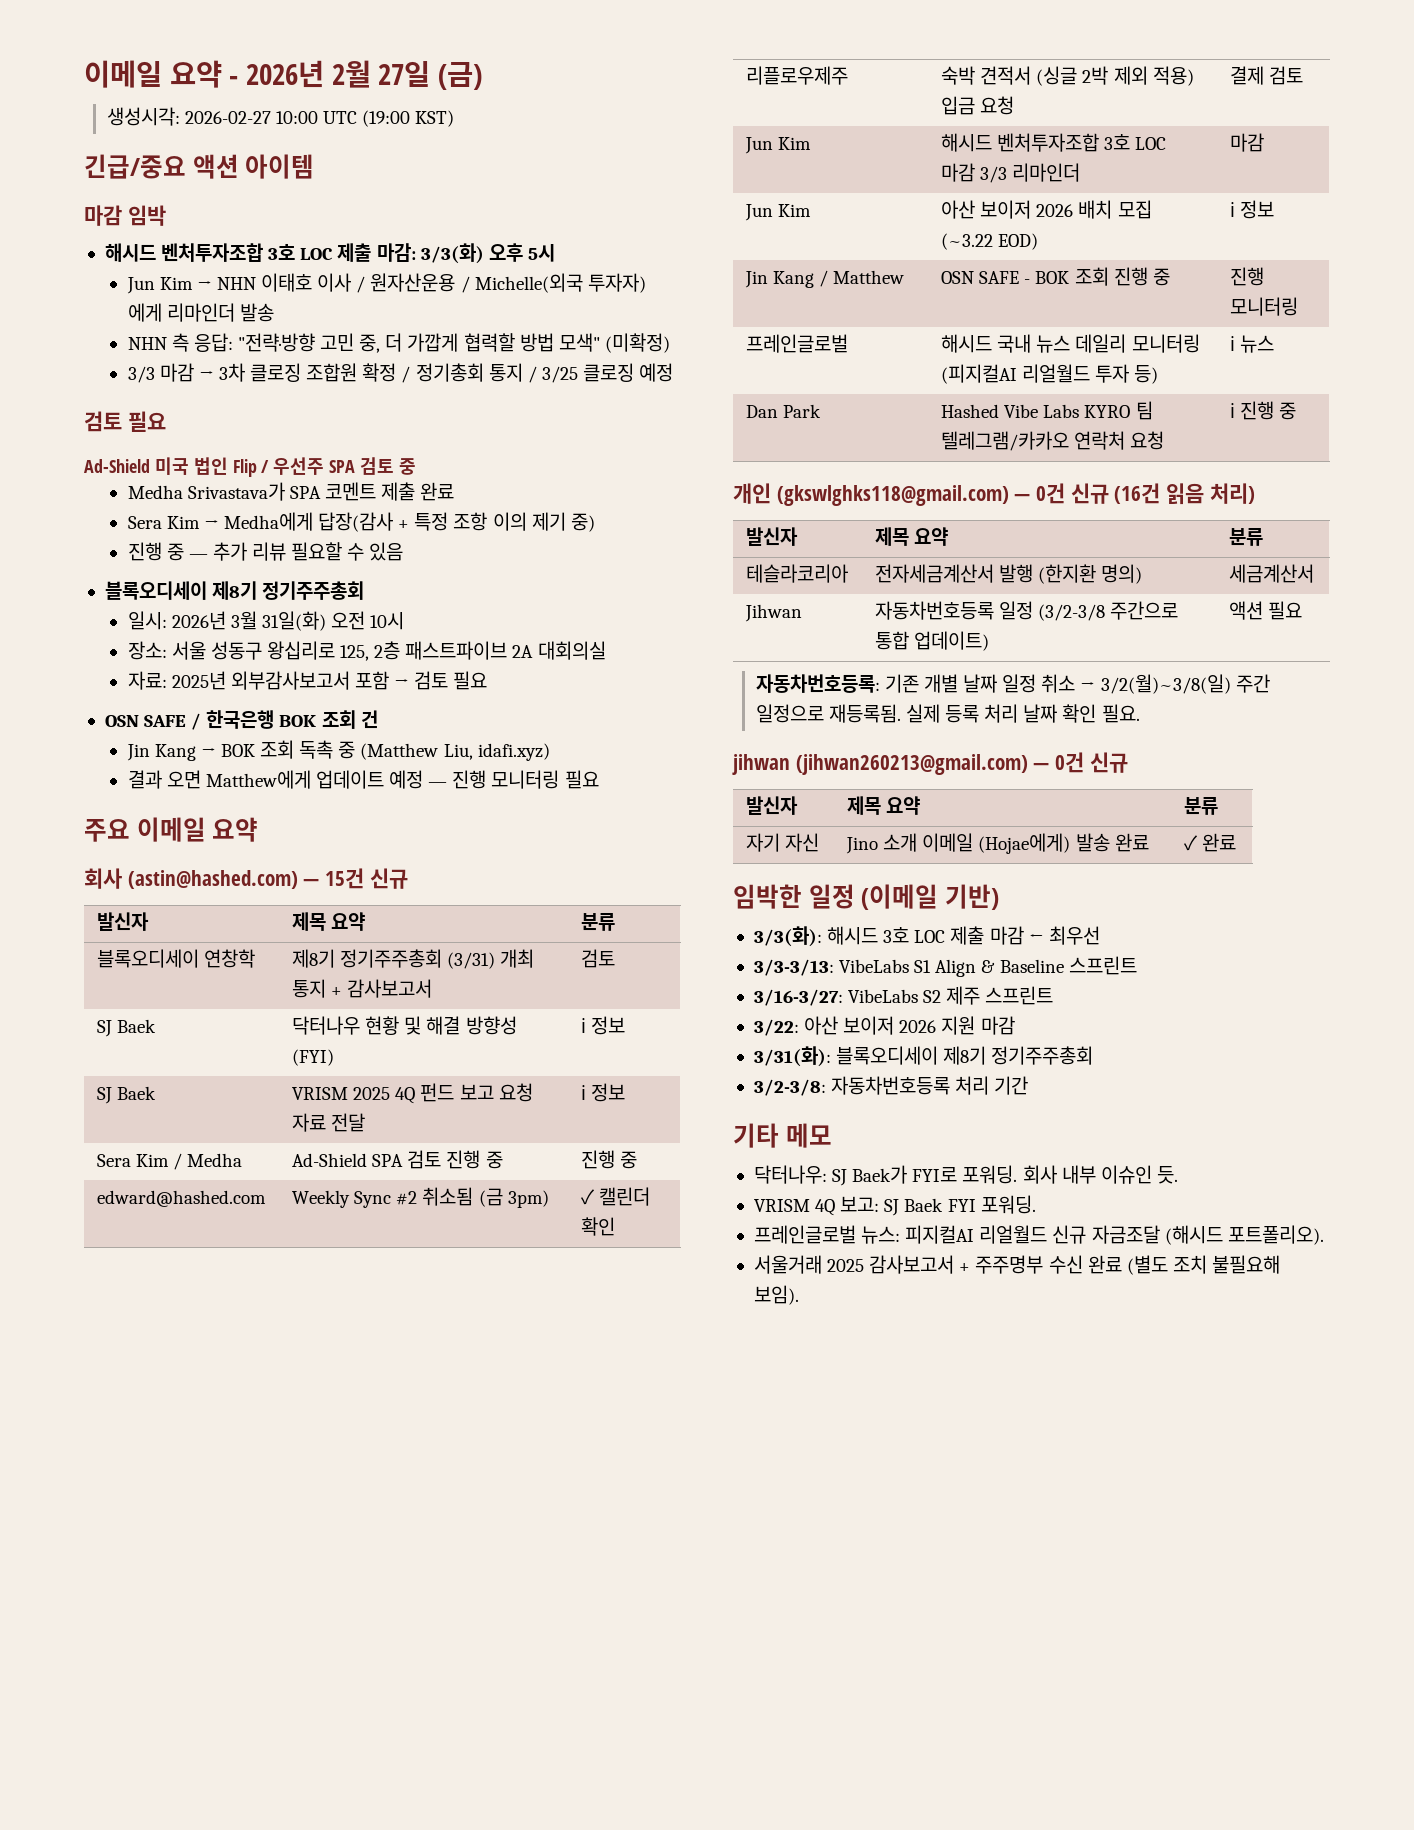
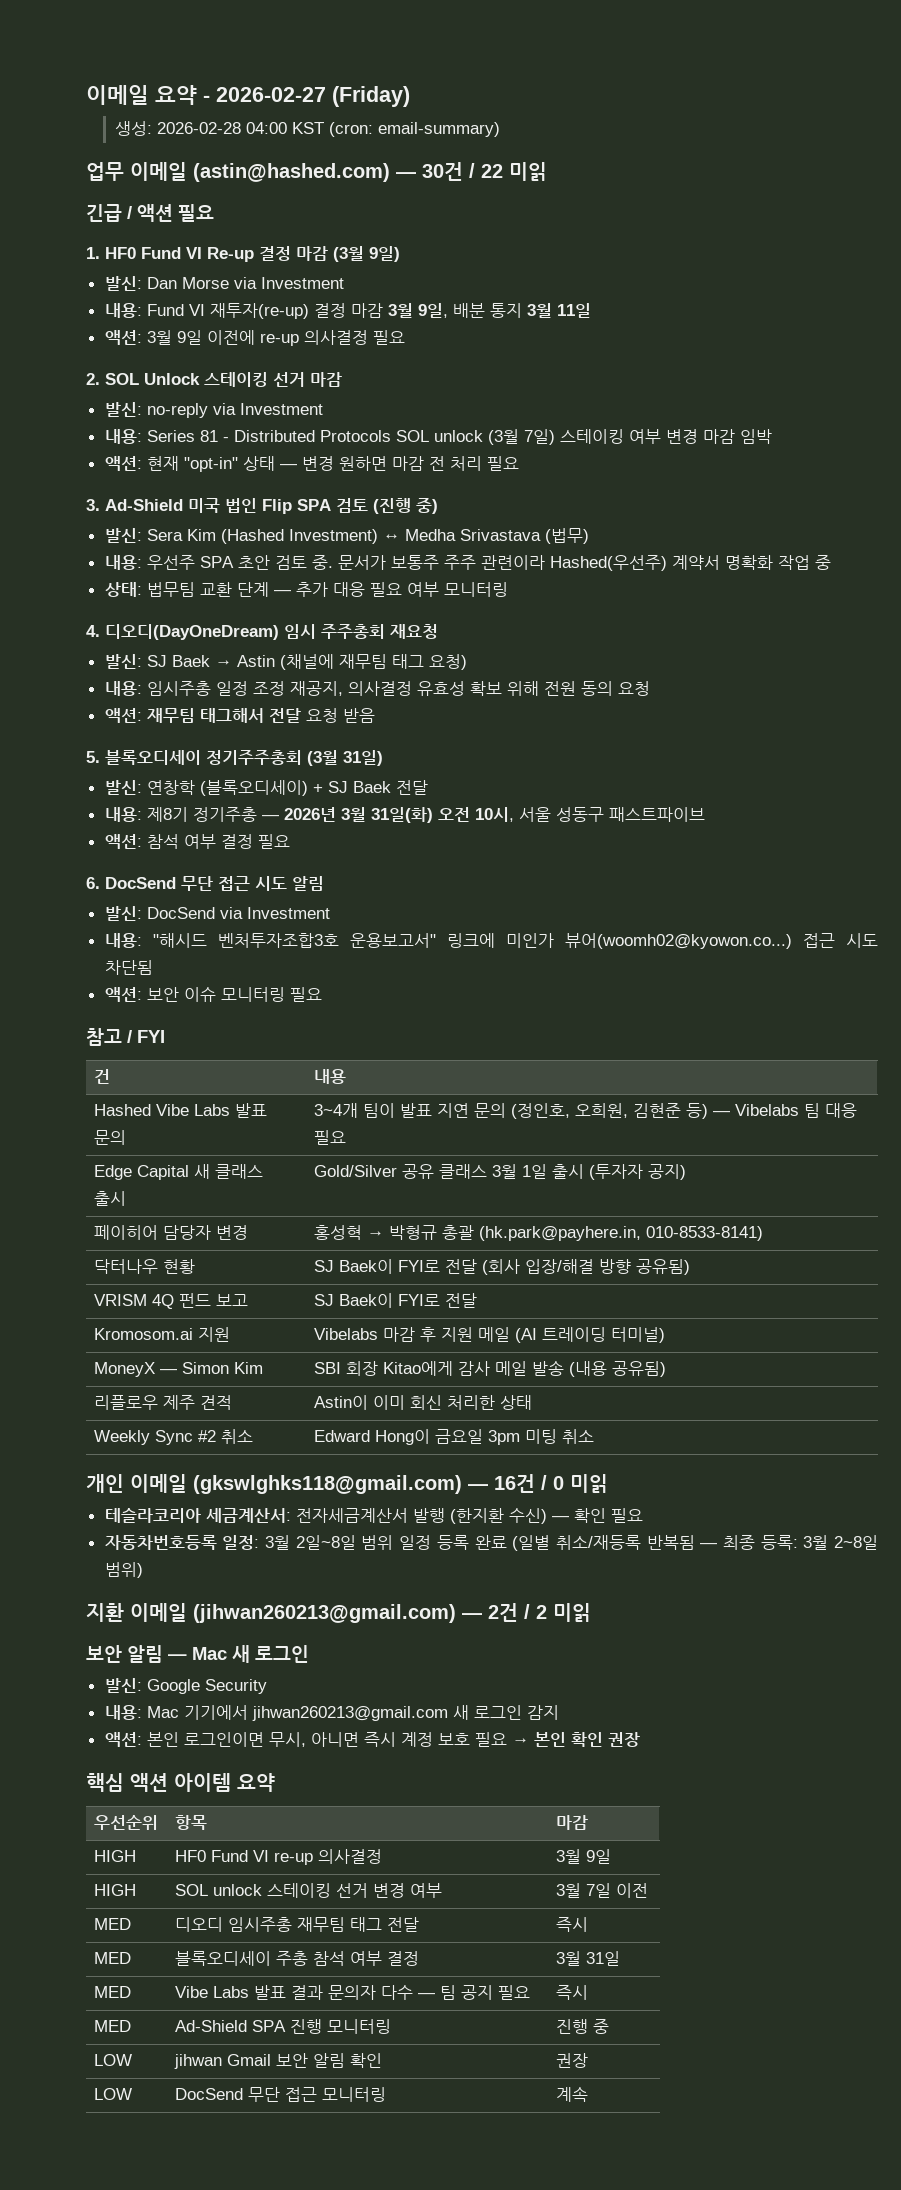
[246,60,483,90] [106,107,455,127] [84,154,315,179] [84,205,166,226] [104,243,555,264] [126,273,646,294] [127,303,274,322] [127,333,671,353] [127,363,674,383] [84,411,166,432] 2026년 2월 27일 (금) // 생성시각: 2026-02-27 10:00 UTC (19:00 KST) // 긴급/중요 액션 아이템 // 마감 임박 // 해시드 벤처투자조합 3호 LOC 제출 마감: 3/3(화) 오후 5시 // Jun Kim → NHN 이태호 이사 / 원자산운용 / Michelle(외국 투자자) 에게 리마인더 발송 // NHN 측 응답: "전략·방향 고민 중, 더 가깝게 협력할 방법 모색" (미확정) // 3/3 마감 → 3차 클로징 조합원 확정 / 정기총회 통지 / 3/25 클로징 예정 // 검토 필요 // -> [216,86,410,107] [115,121,501,137] [86,162,547,182] [86,204,214,222] [86,246,400,262] [104,276,344,291] [104,303,591,319] [104,330,405,346] [86,372,342,387] [104,402,323,418] [104,429,772,445] [104,456,519,472] [86,499,100,511] 2026-02-27 (Friday) // 생성: 2026-02-28 04:00 KST (cron: email-summary) // 업무 이메일 (astin@hashed.com) — 30건 / 22 미읽 // 긴급 / 액션 필요 // 1. HF0 Fund VI Re-up 결정 마감 (3월 9일) // 발신: Dan Morse via Investment // 내용: Fund VI 재투자(re-up) 결정 마감 3월 9일, 배분 통지 3월 11일 // 액션: 3월 9일 이전에 re-up 의사결정 필요 // 2. SOL Unlock 스테이킹 선거 마감 // 발신: no-reply via Investment // 내용: Series 81 - Distributed Protocols SOL unlock (3월 7일) 스테이킹 여부 변경 마감 임박 // 액션: 현재 "opt-in" 상태 — 변경 원하면 마감 전 처리 필요 // 3.
[261,457,416,475] [127,482,455,501] [127,512,595,532] [127,542,404,561] [104,581,365,600] [127,611,405,631] [127,641,606,661] [127,671,488,690] [104,710,378,730] [126,740,550,761] [127,770,599,789] [84,817,259,842] [84,868,408,889] [97,912,150,931] [292,912,366,931] [581,913,616,931] [97,949,256,968] [292,949,535,969] [292,979,433,998] [581,949,616,968] [97,1019,157,1037] [292,1016,517,1035] [292,1049,335,1066] [581,1016,626,1035] [97,1086,157,1104] [292,1083,533,1104] [292,1113,366,1132] [581,1083,626,1102] [97,1153,243,1170] / 우선주 SPA 검토 중 // Medha Srivastava가 SPA 코멘트 제출 완료 // Sera Kim → Medha에게 답장(감사 + 특정 조항 이의 제기 중) // 진행 중 — 추가 리뷰 필요할 수 있음 // 블록오디세이 제8기 정기주주총회 // 일시: 2026년 3월 31일(화) 오전 10시 // 장소: 서울 성동구 왕십리로 125, 2층 패스트파이브 2A 대회의실 // 자료: 2025년 외부감사보고서 포함 → 검토 필요 // OSN SAFE / 한국은행 BOK 조회 건 // Jin Kang → BOK 조회 독촉 중 (Matthew Liu, idafi.xyz) // 결과 오면 Matthew에게 업데이트 예정 — 진행 모니터링 필요 // 주요 이메일 요약 // 회사 (astin@hashed.com) — 15건 신규 // 발신자 | 제목 요약 | 분류 // 블록오디세이 연창학 | 제8기 정기주주총회 (3/31) 개최 통지 + 감사보고서 | 검토 // SJ Baek | 닥터나우 현황 및 해결 방향성 (FYI) | ℹ 정보 // SJ Baek | VRISM 2025 4Q 펀드 보고 요청 자료 전달 | ℹ 정보 // Sera Kim / Medha -> [297,498,438,514] [104,528,589,544] [104,555,831,571] [104,582,508,597] [86,624,438,640] [104,654,467,670] [104,681,650,696] [104,708,375,723] [86,750,383,766] [104,780,428,796] [104,807,705,823] [104,834,290,849] [86,876,324,891] [104,906,330,921] [104,933,879,949] [104,960,153,975] [104,987,322,1002] [86,1028,165,1046] [94,1069,111,1084] [314,1069,347,1084] [94,1103,268,1118] [94,1130,127,1145] [314,1103,858,1119] [314,1130,347,1145] [94,1164,264,1180] [94,1191,127,1206] [314,1164,687,1180] [94,1225,249,1240] [314,1225,764,1241] [94,1259,196,1274] [314,1259,691,1275] [94,1293,249,1309] [314,1293,478,1308] [94,1327,231,1342] [314,1327,666,1343] [94,1362,264,1377] [314,1360,667,1377] [94,1395,233,1410] [314,1395,533,1410] [94,1429,254,1445] [314,1429,595,1445] [86,1474,608,1494] [104,1508,643,1524] [104,1535,878,1551] [104,1562,143,1578] [86,1603,591,1623] [86,1645,309,1663] [104,1678,267,1694] [104,1705,559,1721] [104,1732,640,1747] [86,1773,275,1792] [94,1815,159,1830] [175,1815,208,1830] [556,1815,589,1830] [94,1850,137,1862] [175,1849,383,1865] [556,1849,612,1864] [94,1884,137,1896] [175,1883,443,1898] [556,1883,649,1898] [94,1918,132,1930] [175,1917,420,1932] [556,1917,589,1932] [94,1952,132,1964] [175,1951,420,1966] [556,1951,621,1966] [94,1986,132,1998] [175,1985,531,2000] [556,1985,589,2000] [94,2020,132,2032] SPA 검토 (진행 중) // 발신: Sera Kim (Hashed Investment) ↔ Medha Srivastava (법무) // 내용: 우선주 SPA 초안 검토 중. 문서가 보통주 주주 관련이라 Hashed(우선주) 계약서 명확화 작업 중 // 상태: 법무팀 교환 단계 — 추가 대응 필요 여부 모니터링 // 4. 디오디(DayOneDream) 임시 주주총회 재요청 // 발신: SJ Baek → Astin (채널에 재무팀 태그 요청) // 내용: 임시주총 일정 조정 재공지, 의사결정 유효성 확보 위해 전원 동의 요청 // 액션: 재무팀 태그해서 전달 요청 받음 // 5. 블록오디세이 정기주주총회 (3월 31일) // 발신: 연창학 (블록오디세이) + SJ Baek 전달 // 내용: 제8기 정기주총 — 2026년 3월 31일(화) 오전 10시, 서울 성동구 패스트파이브 // 액션: 참석 여부 결정 필요 // 6. DocSend 무단 접근 시도 알림 // 발신: DocSend via Investment // 내용: "해시드 벤처투자조합3호 운용보고서" 링크에 미인가 뷰어(woomh02@kyowon.co...) 접근 시도 차단됨 // 액션: 보안 이슈 모니터링 필요 // 참고 / FYI // 건 | 내용 // Hashed Vibe Labs 발표 문의 | 3~4개 팀이 발표 지연 문의 (정인호, 오희원, 김현준 등) — Vibelabs 팀 대응 필요 // Edge Capital 새 클래스 출시 | Gold/Silver 공유 클래스 3월 1일 출시 (투자자 공지) // 페이히어 담당자 변경 | 홍성혁 → 박형규 총괄 (hk.park@payhere.in, 010-8533-8141) // 닥터나우 현황 | SJ Baek이 FYI로 전달 (회사 입장/해결 방향 공유됨) // VRISM 4Q 펀드 보고 | SJ Baek이 FYI로 전달 // Kromosom.ai 지원 | Vibelabs 마감 후 지원 메일 (AI 트레이딩 터미널) // MoneyX — Simon Kim | SBI 회장 Kitao에게 감사 메일 발송 (내용 공유됨) // 리플로우 제주 견적 | Astin이 이미 회신 처리한 상태 // Weekly Sync #2 취소 | Edward Hong이 금요일 3pm 미팅 취소 // 개인 이메일 (gkswlghks118@gmail.com) — 16건 / 0 미읽 // 테슬라코리아 세금계산서: 전자세금계산서 발행 (한지환 수신) — 확인 필요 // 자동차번호등록 일정: 3월 2일~8일 범위 일정 등록 완료 (일별 취소/재등록 반복됨 — 최종 등록: 3월 2~8일 범위) // 지환 이메일 (jihwan260213@gmail.com) — 2건 / 2 미읽 // 보안 알림 — Mac 새 로그인 // 발신: Google Security // 내용: Mac 기기에서 jihwan260213@gmail.com 새 로그인 감지 // 액션: 본인 로그인이면 무시, 아니면 즉시 계정 보호 필요 → 본인 확인 권장 // 핵심 액션 아이템 요약 // 우선순위 | 항목 | 마감 // HIGH | HF0 Fund VI re-up 의사결정 | 3월 9일 // HIGH | SOL unlock 스테이킹 선거 변경 여부 | 3월 7일 이전 // MED | 디오디 임시주총 재무팀 태그 전달 | 즉시 // MED | 블록오디세이 주총 참석 여부 결정 | 3월 31일 // MED | Vibe Labs 발표 결과 문의자 다수 — 팀 공지 필요 | 즉시 // MED
[407,1150,503,1169] [581,1150,638,1169] [97,1190,267,1207] [292,1187,549,1208] [581,1187,651,1206] [581,1217,616,1236] [746,66,849,85] [941,66,1194,86] [941,96,1015,115] [1230,66,1304,85] [745,137,812,154] [941,133,1167,152] [941,163,1081,183] [1230,133,1265,152] [745,204,812,221] [941,200,1152,219] [941,233,1039,250] [1230,200,1275,219] [745,270,905,288] [941,267,1170,286] [1230,267,1265,286] [1230,297,1299,316] [746,334,849,353] [941,334,1200,353] [941,364,1159,384] [1230,335,1275,353] [746,404,822,418] [941,401,1153,420] [941,431,1165,451] [1230,401,1297,420] [733,483,1255,506] [746,527,799,546] [875,527,949,546] [1229,528,1264,546] [746,564,849,583] [875,564,1143,584] [1229,564,1315,583] [745,604,803,622] [875,601,1179,621] [875,631,990,651] [1229,601,1303,620] [755,674,1270,694] [755,704,1140,723] [732,752,1128,775] [746,796,799,815] [847,796,921,815] [1184,797,1219,815] [746,833,820,852] [846,833,1149,854] [1184,833,1237,852] [733,884,999,910] [753,926,1100,947] [753,956,1137,977] [753,986,1054,1006] [753,1016,1015,1036] [753,1046,1094,1067] [753,1076,1029,1096] [733,1123,832,1148] [753,1165,1178,1186] [753,1195,1036,1216] [753,1225,1324,1245] [753,1255,1281,1275] [753,1285,799,1305] 검토 진행 중 | 진행 중 // edward@hashed.com | Weekly Sync #2 취소됨 (금 3pm) | ✓ 캘린더 확인 // 리플로우제주 | 숙박 견적서 (싱글 2박 제외 적용) 입금 요청 | 결제 검토 // Jun Kim | 해시드 벤처투자조합 3호 LOC 마감 3/3 리마인더 | 마감 // Jun Kim | 아산 보이저 2026 배치 모집 (~3.22 EOD) | ℹ 정보 // Jin Kang / Matthew | OSN SAFE - BOK 조회 진행 중 | 진행 모니터링 // 프레인글로벌 | 해시드 국내 뉴스 데일리 모니터링 (피지컬AI 리얼월드 투자 등) | ℹ 뉴스 // Dan Park | Hashed Vibe Labs KYRO 팀 텔레그램/카카오 연락처 요청 | ℹ 진행 중 // 개인 (gkswlghks118@gmail.com) — 0건 신규 (16건 읽음 처리) // 발신자 | 제목 요약 | 분류 // 테슬라코리아 | 전자세금계산서 발행 (한지환 명의) | 세금계산서 // Jihwan | 자동차번호등록 일정 (3/2-3/8 주간으로 통합 업데이트) | 액션 필요 // 자동차번호등록: 기존 개별 날짜 일정 취소 → 3/2(월)~3/8(일) 주간 일정으로 재등록됨. 실제 등록 처리 날짜 확인 필요. // jihwan (jihwan260213@gmail.com) — 0건 신규 // 발신자 | 제목 요약 | 분류 // 자기 자신 | Jino 소개 이메일 (Hojae에게) 발송 완료 | ✓ 완료 // 임박한 일정 (이메일 기반) // 3/3(화): 해시드 3호 LOC 제출 마감 ← 최우선 // 3/3-3/13: VibeLabs S1 Align & Baseline 스프린트 // 3/16-3/27: VibeLabs S2 제주 스프린트 // 3/22: 아산 보이저 2026 지원 마감 // 3/31(화): 블록오디세이 제8기 정기주주총회 // 3/2-3/8: 자동차번호등록 처리 기간 // 기타 메모 // 닥터나우: SJ Baek가 FYI로 포워딩. 회사 내부 이슈인 듯. // VRISM 4Q 보고: SJ Baek FYI 포워딩. // 프레인글로벌 뉴스: 피지컬AI 리얼월드 신규 자금조달 (해시드 포트폴리오). // 서울거래 2025 감사보고서 + 주주명부 수신 완료 (별도 조치 불필요해 보임). -> [290,2019,392,2034] [556,2019,610,2034] [94,2054,133,2066] [174,2053,383,2069] [556,2053,589,2068] [94,2088,133,2100] [175,2087,387,2102] [556,2086,589,2102] 진행 모니터링 | 진행 중 // LOW | jihwan Gmail 보안 알림 확인 | 권장 // LOW | DocSend 무단 접근 모니터링 | 계속

